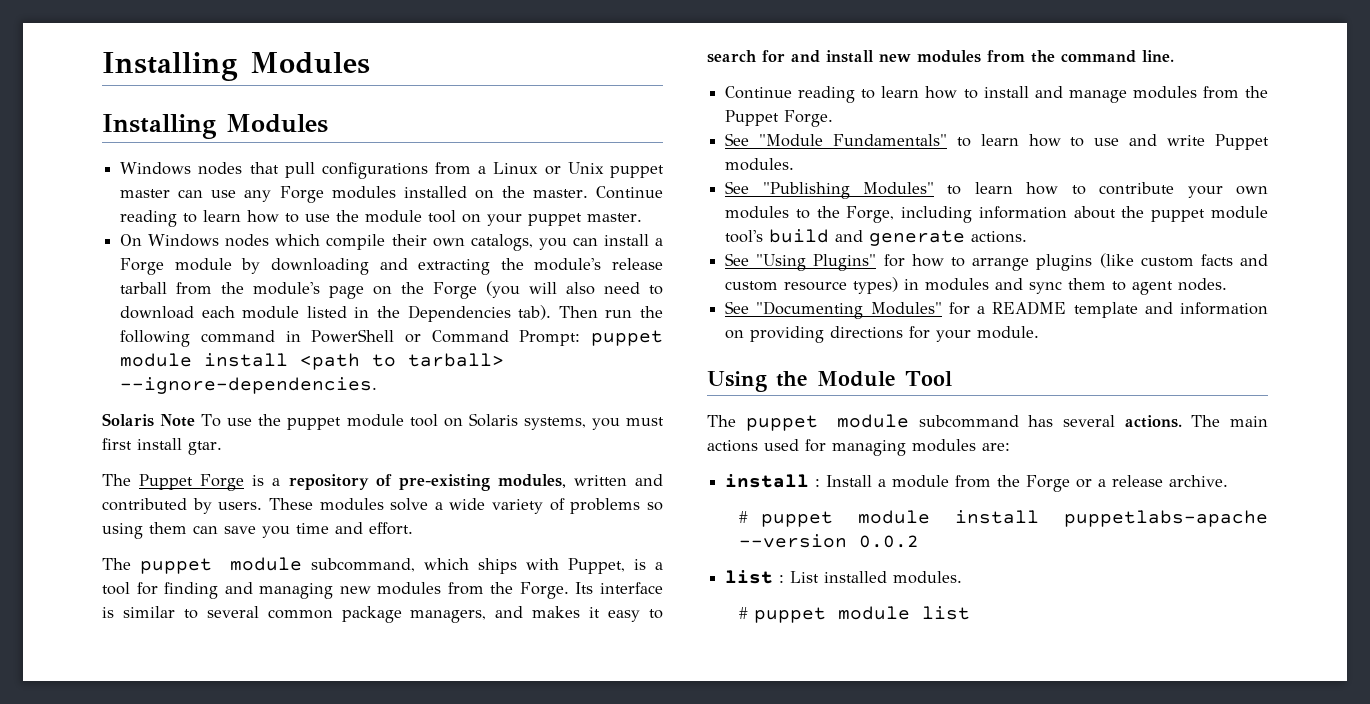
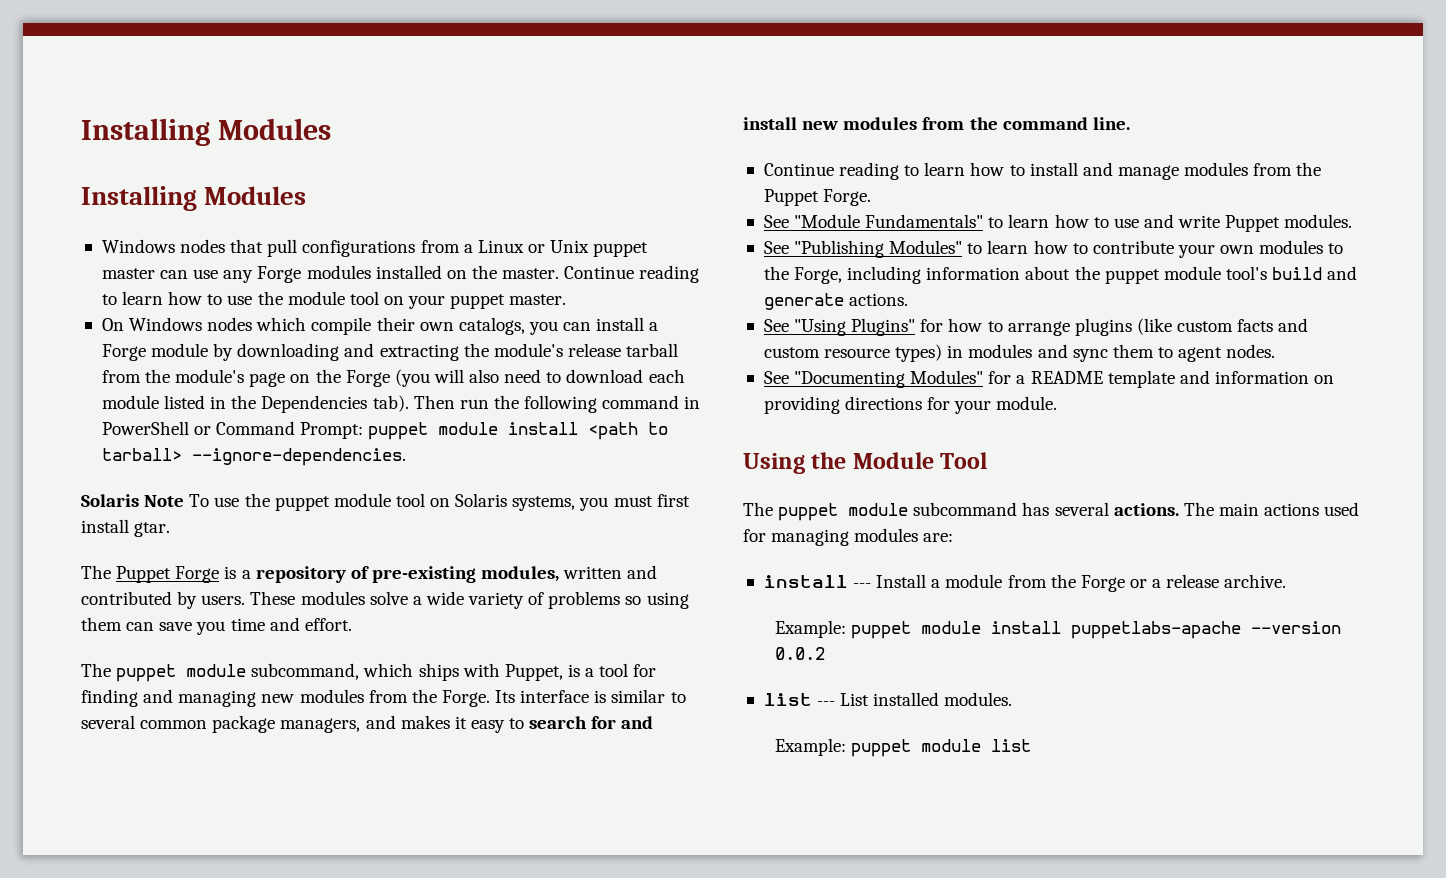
[815,479,821,487] : -> [853,583,872,588] ---
[739,511,749,523] # -> [775,620,847,638] Example:
[779,575,785,583] : -> [817,701,836,706] ---
[739,607,749,619] # -> [775,738,847,756] Example:

